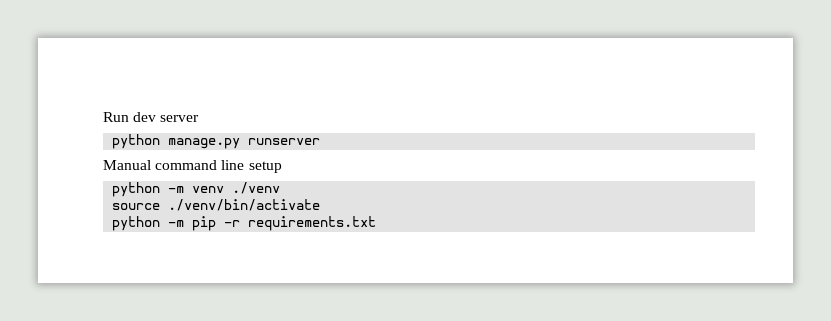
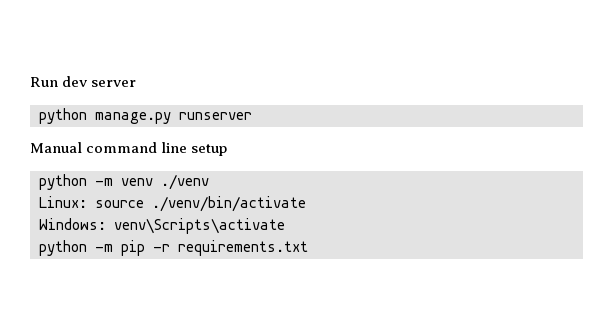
(281, 188) none -> [39,196,87,208] Linux:
(321, 205) none -> [39,218,285,234] // Windows: venv\Scripts\activate

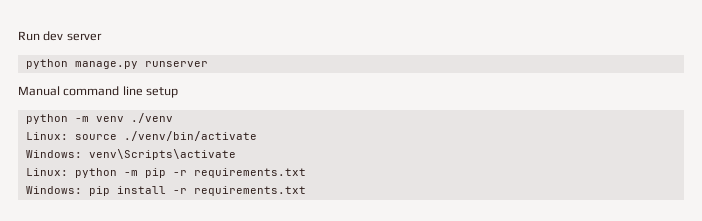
(285, 226) none -> [25,168,68,176] Linux:
(308, 248) none -> [25,186,306,196] // Windows: pip install -r requirements.txt

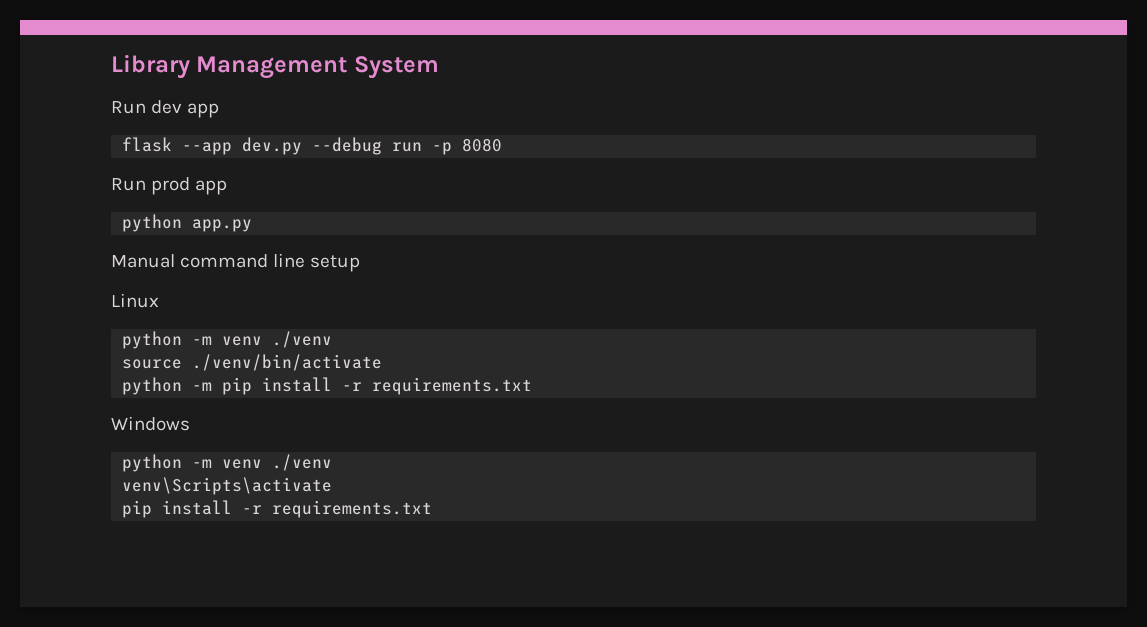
[18,31,102,41] [25,59,208,69] Run dev server // python manage.py runserver -> [111,54,439,79] [111,100,220,118] [122,137,503,155] [111,177,228,195] [122,214,253,232] Library Management System // Run dev app // flask --app dev.py --debug run -p 8080 // Run prod app // python app.py
[25,113,173,124] [25,132,68,140] // python -m venv ./venv // Linux: -> [111,293,159,308] [122,331,333,349] // Linux // python -m venv ./venv //
[25,149,236,160] [25,168,306,178] [25,186,82,194] Windows: venv\Scripts\activate // Linux: python -m pip -r requirements.txt // Windows: -> [122,377,533,395] [111,416,190,431] [122,454,333,472] [122,477,333,495] python -m pip install -r requirements.txt // Windows // python -m venv ./venv // venv\Scripts\activate //

